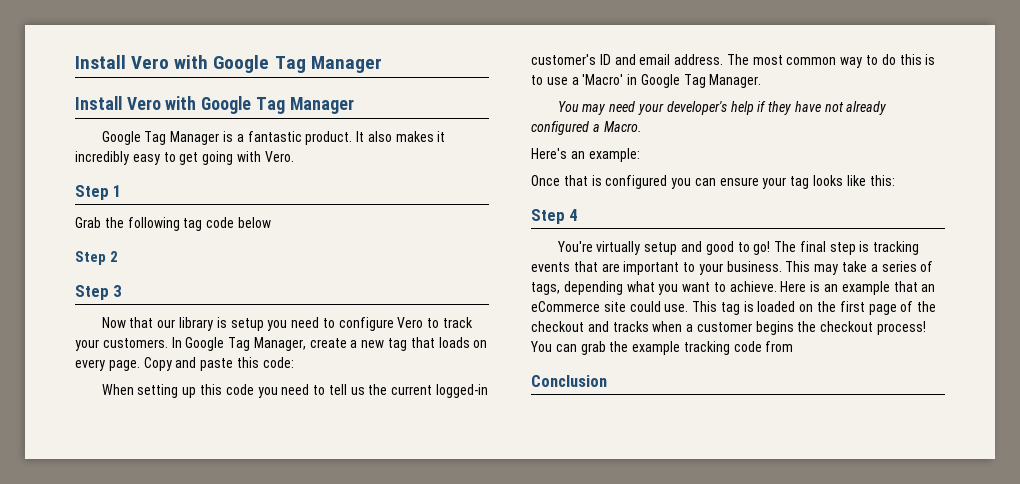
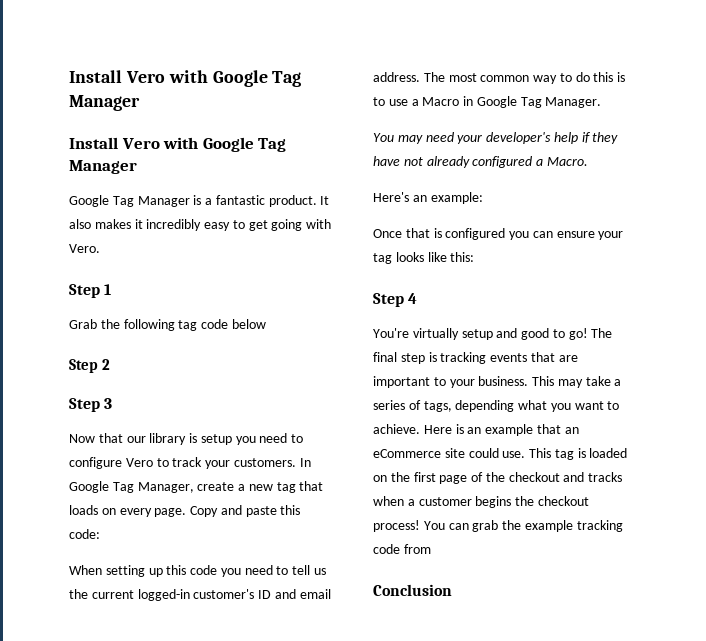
[582,74,624,85] 'Macro' -> [422,97,460,106] Macro

